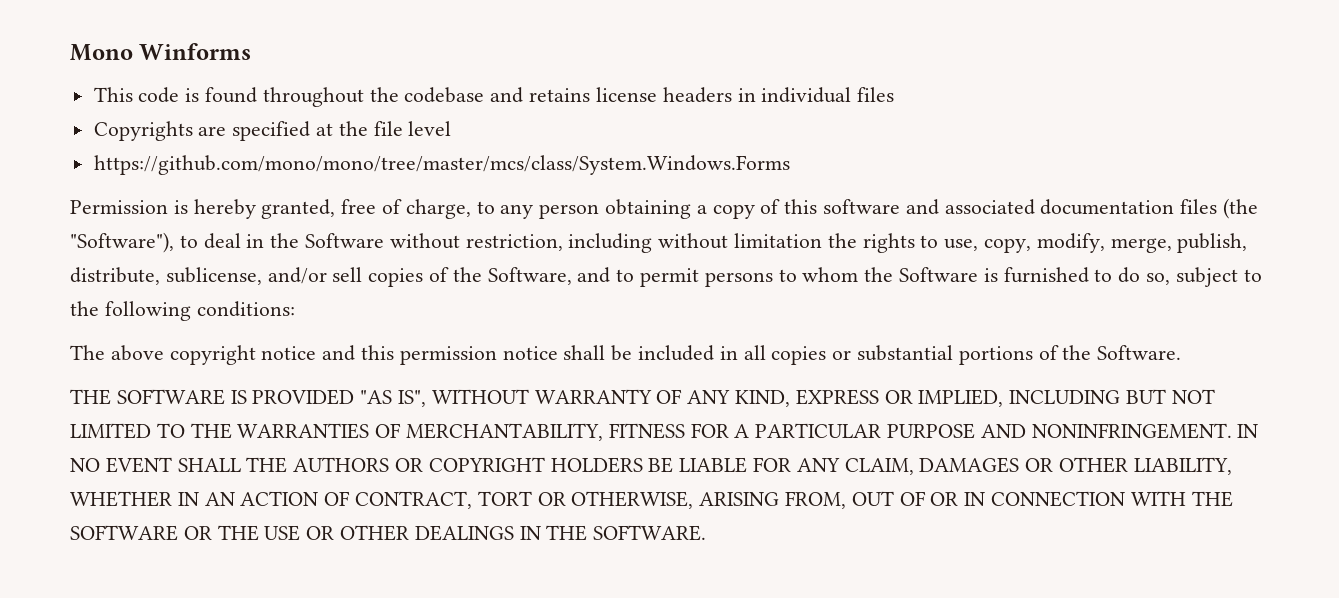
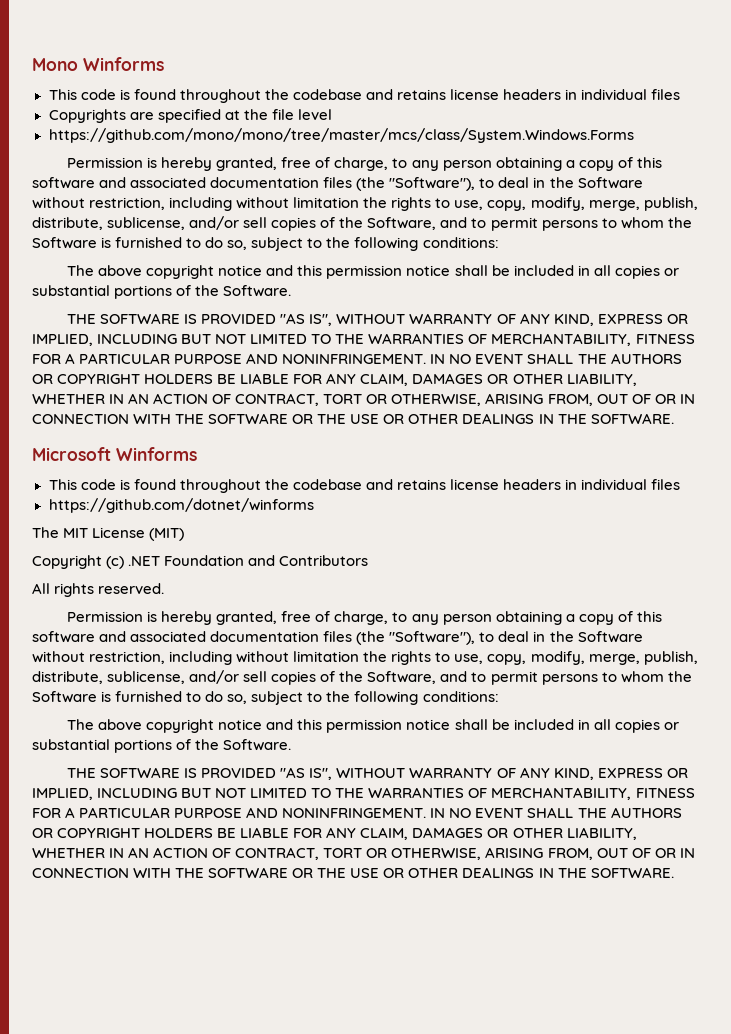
(707, 533) none -> [32,447,197,461] [48,479,681,493] [48,498,314,513] [32,527,185,541] [32,555,369,569] [32,583,165,597] [67,611,662,625] [32,631,643,645] [32,651,698,665] [32,670,692,685] [32,691,499,705] [67,719,679,733] [32,739,292,753] [67,767,688,780] [32,787,695,800] [32,807,682,818] [32,827,637,840] [32,847,695,860] [32,867,674,878] // Microsoft Winforms // This code is found throughout the codebase and retains license headers in individual files // https://github.com/dotnet/winforms // The MIT License (MIT) // Copyright (c) .NET Foundation and Contributors // All rights reserved. // Permission is hereby granted, free of charge, to any person obtaining a copy of this software and associated documentation files (the "Software"), to deal in the Software without restriction, including without limitation the rights to use, copy, modify, merge, publish, distribute, sublicense, and/or sell copies of the Software, and to permit persons to whom the Software is furnished to do so, subject to the following conditions: // The above copyright notice and this permission notice shall be included in all copies or substantial portions of the Software. // THE SOFTWARE IS PROVIDED "AS IS", WITHOUT WARRANTY OF ANY KIND, EXPRESS OR IMPLIED, INCLUDING BUT NOT LIMITED TO THE WARRANTIES OF MERCHANTABILITY, FITNESS FOR A PARTICULAR PURPOSE AND NONINFRINGEMENT. IN NO EVENT SHALL THE AUTHORS OR COPYRIGHT HOLDERS BE LIABLE FOR ANY CLAIM, DAMAGES OR OTHER LIABILITY, WHETHER IN AN ACTION OF CONTRACT, TORT OR OTHERWISE, ARISING FROM, OUT OF OR IN CONNECTION WITH THE SOFTWARE OR THE USE OR OTHER DEALINGS IN THE SOFTWARE.

